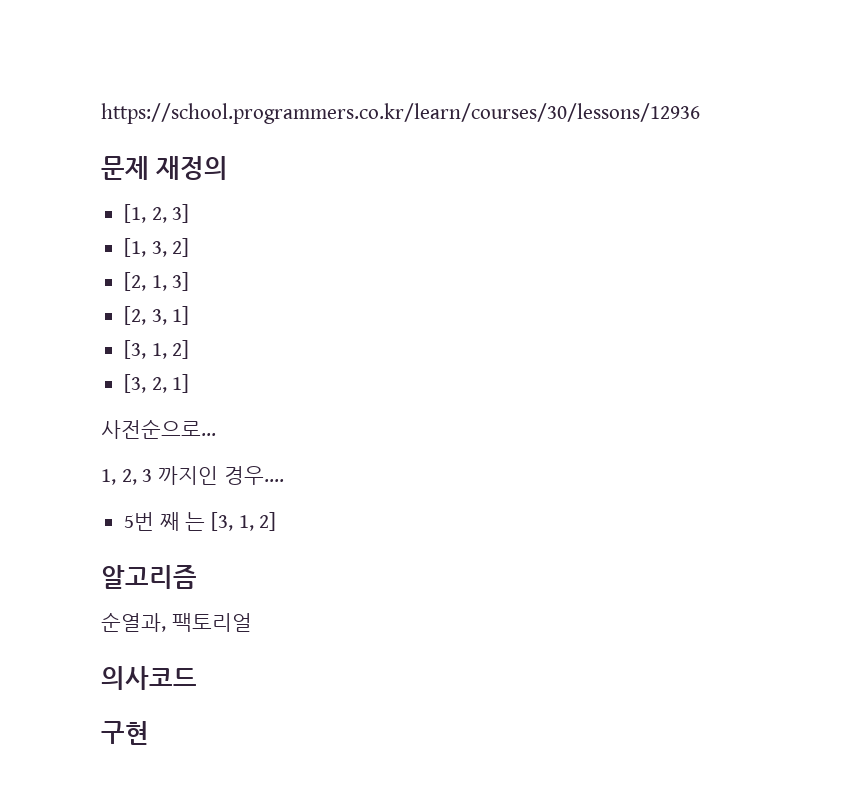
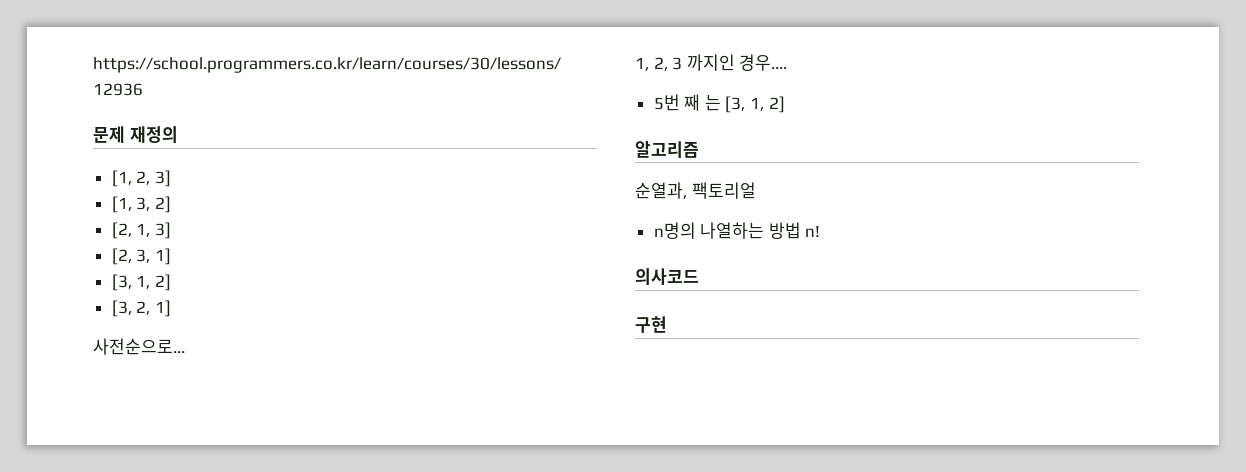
(252, 622) none -> [653,222,821,239] // n명의 나열하는 방법 n!

